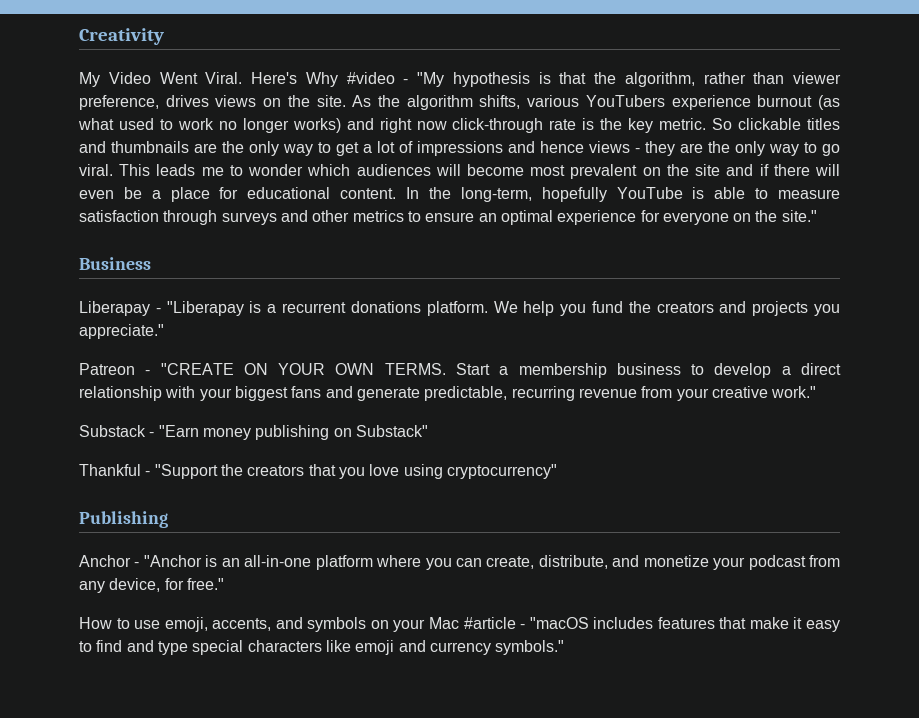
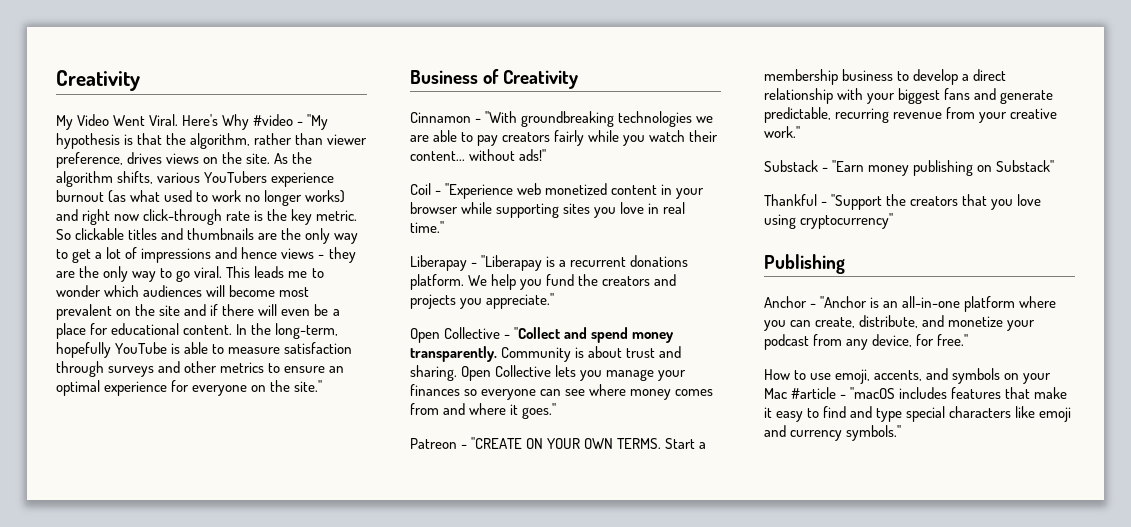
(151, 263) none -> [483,69,579,89] [410,111,714,127] [410,130,719,146] [410,149,547,161] [410,183,705,199] [410,202,686,218] [410,221,444,233] of Creativity // Cinnamon - "With groundbreaking technologies we are able to pay creators fairly while you watch their content... without ads!" // Coil - "Experience web monetized content in your browser while supporting sites you love in real time."
(164, 331) none -> [410,327,675,343] [410,346,682,362] [410,365,687,381] [410,384,714,400] [410,403,557,419] // Open Collective - "Collect and spend money transparently. Community is about trust and sharing. Open Collective lets you manage your finances so everyone can see where money comes from and where it goes."

